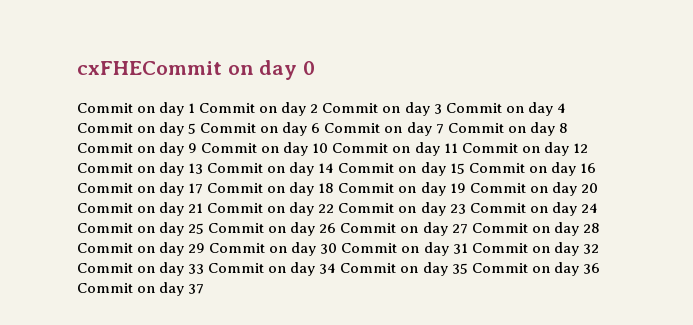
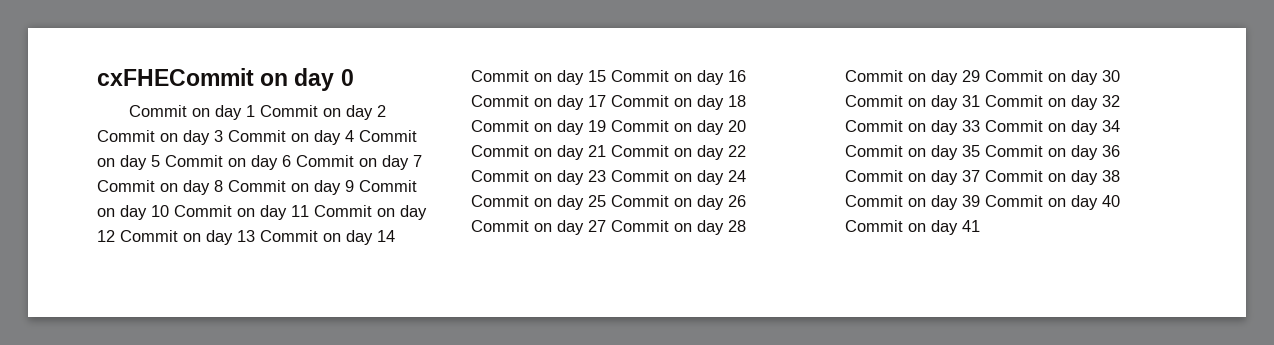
(205, 289) none -> [985,170,1120,185] [845,195,1120,210] [845,220,980,235] Commit on day 38 Commit on day 39 Commit on day 40 Commit on day 41

